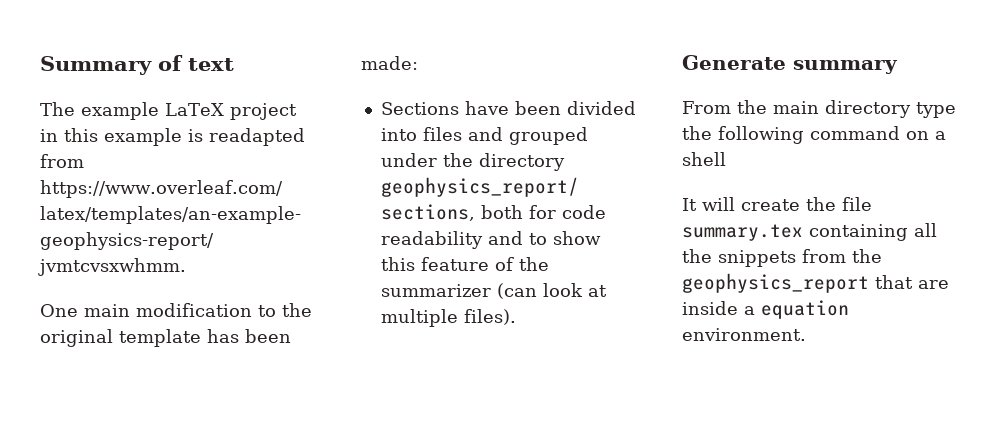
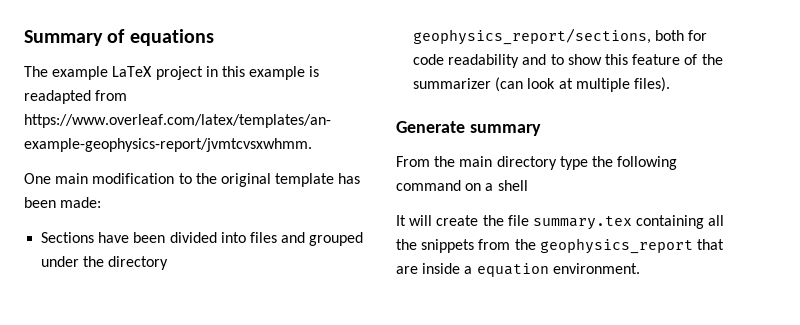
[188,58,234,71] text -> [129,29,214,46] equations

